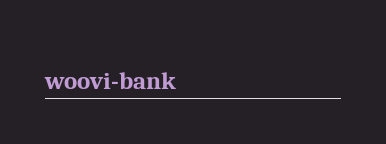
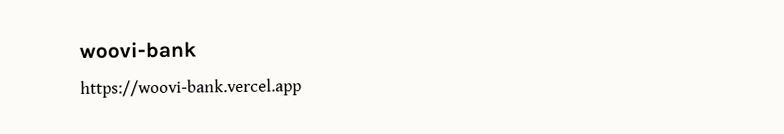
(176, 80) none -> [80,78,302,98] // https://woovi-bank.vercel.app

